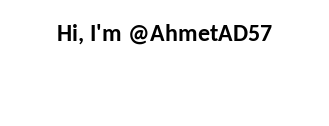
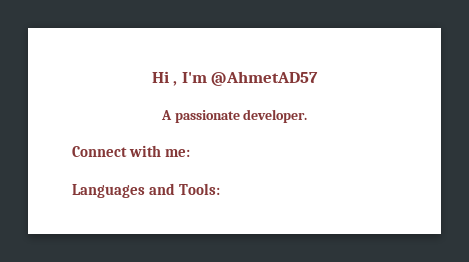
[56,24,84,45] Hi, -> [151,71,178,86] Hi ,
(273, 34) none -> [160,109,308,123] [72,145,191,157] [72,183,221,198] // A passionate developer. // Connect with me: // Languages and Tools:

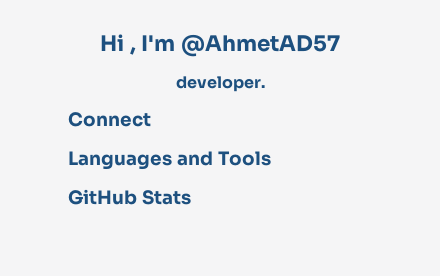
[160,110,240,123] A passionate -> (341, 45) none
[129,145,191,157] with me: -> (151, 119) none
[179,183,221,195] Tools: -> [217,151,271,166] [68,189,191,205] Tools // GitHub Stats

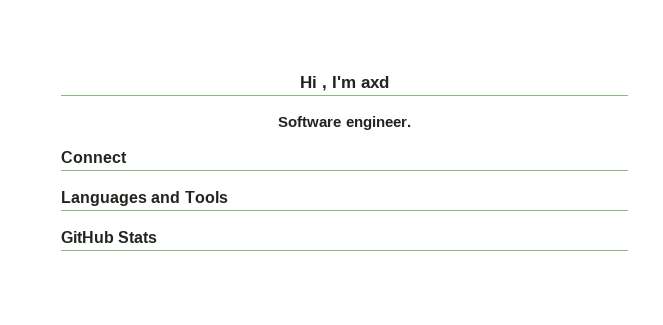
[181,34,341,57] [175,76,265,92] @AhmetAD57 // developer. -> [361,76,389,88] [278,116,411,130] axd // Software engineer.

